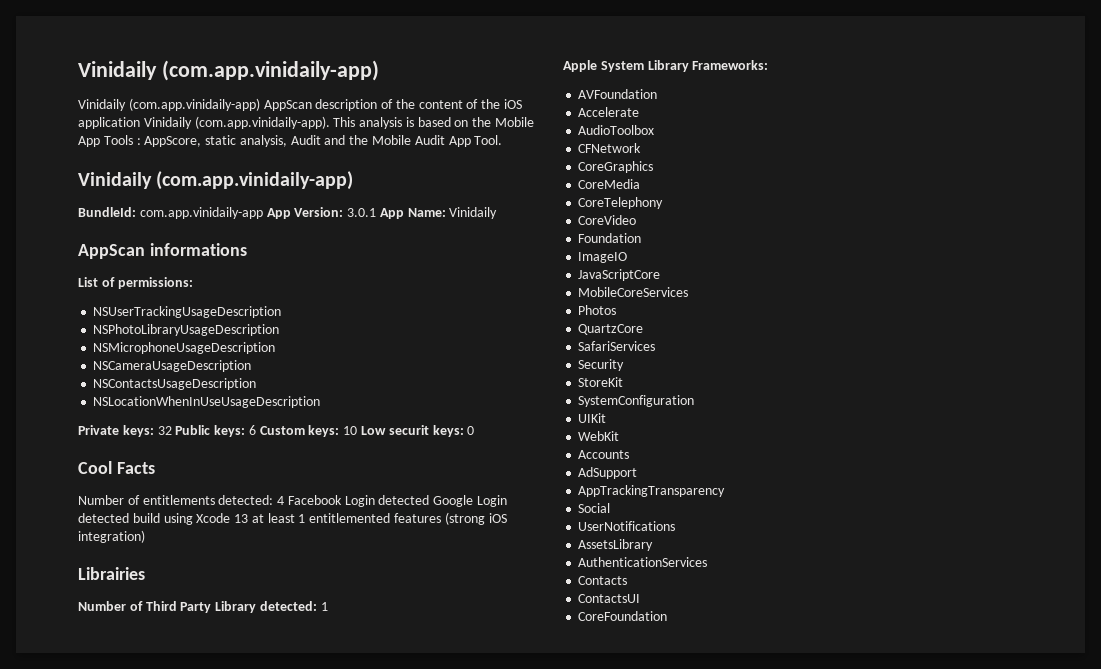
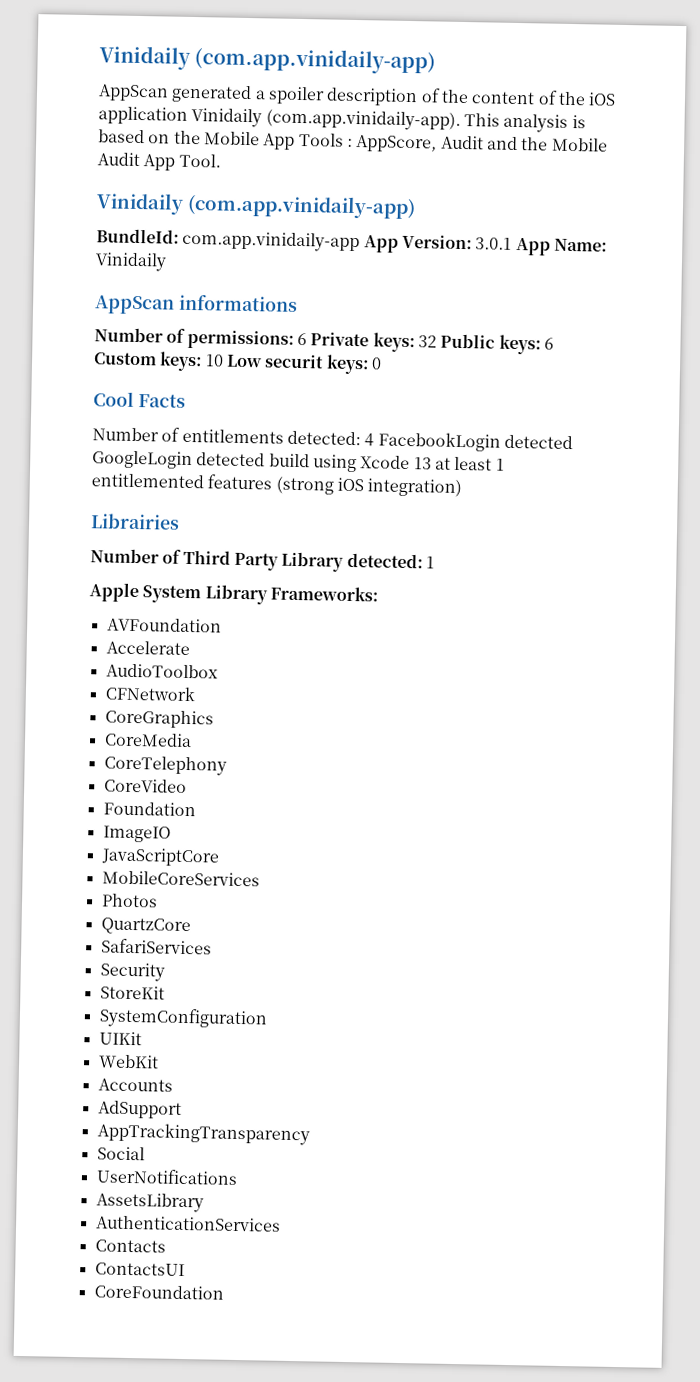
[78,60,379,81] [78,98,312,111] Vinidaily (com.app.vinidaily-app) // Vinidaily (com.app.vinidaily-app) AppScan -> [99,45,437,75] [98,84,325,105] Vinidaily (com.app.vinidaily-app) // AppScan generated a spoiler
[205,135,287,147] static analysis, -> (438, 144) none
[78,277,98,287] List -> [94,327,163,343] Number
[93,306,282,318] [93,324,280,336] [93,342,276,354] [93,360,252,372] [93,378,257,390] [93,396,321,408] // NSUserTrackingUsageDescription // NSPhotoLibraryUsageDescription // NSMicrophoneUsageDescription // NSCameraUsageDescription // NSContactsUsageDescription // NSLocationWhenInUseUsageDescription // -> [296,332,307,346] 6
[287,495,508,507] Facebook Login detected Google Login -> [377,431,573,452] [92,450,193,470] FacebookLogin detected GoogleLogin

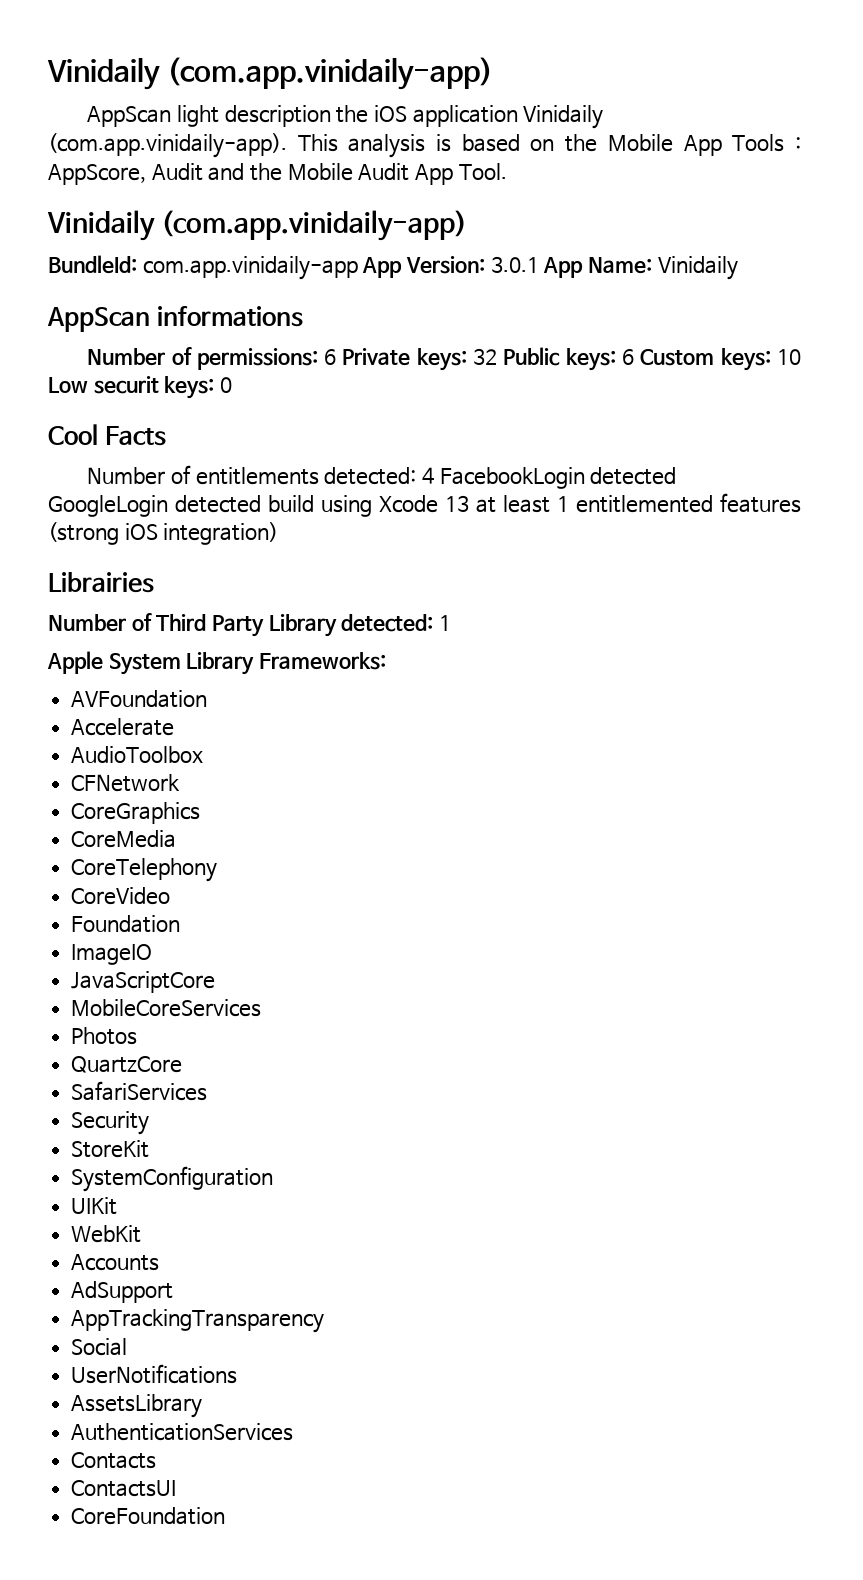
[171,84,558,107] generated a spoiler description of the content of -> [176,105,331,127] light description

